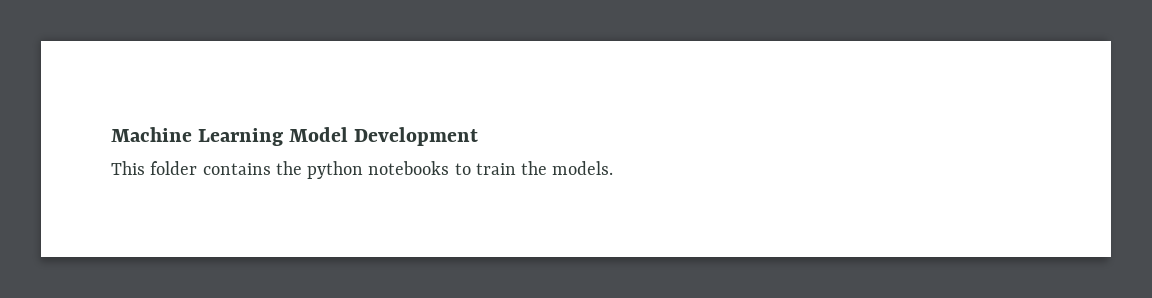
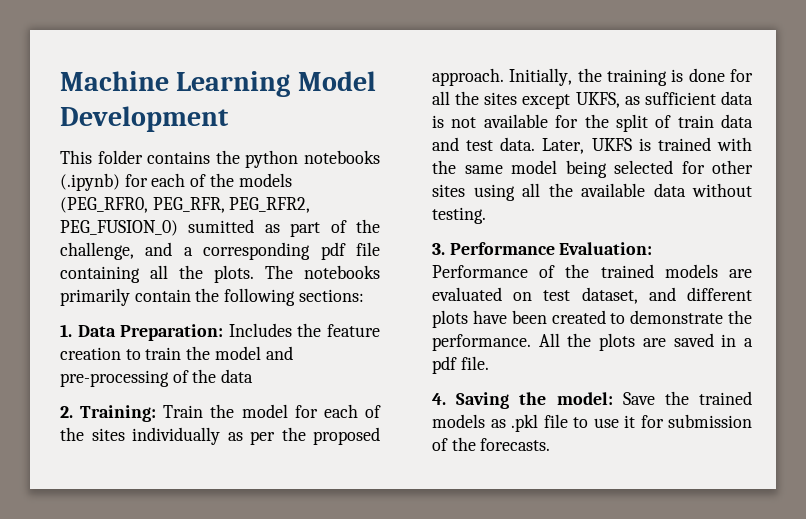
[454,161,614,175] to train the models. -> [60,173,292,191] [60,197,311,213] [60,219,380,237] [60,242,380,260] [60,265,380,283] [60,288,364,306] [60,323,380,341] [60,346,293,360] [60,369,254,387] [60,404,381,422] [60,427,380,445] [432,68,753,86] [432,91,753,109] [432,114,753,132] [432,137,752,154] [432,160,753,178] [432,183,752,201] [432,207,486,224] [432,242,653,255] [432,264,752,278] [432,287,752,304] [432,310,752,328] [432,333,753,351] [432,356,489,374] [432,391,752,409] [432,414,752,432] [432,437,551,451] (.ipynb) for each of the models (PEG_RFR0, PEG_RFR, PEG_RFR2, PEG_FUSION_0) sumitted as part of the challenge, and a corresponding pdf file containing all the plots. The notebooks primarily contain the following sections: // 1. Data Preparation: Includes the feature creation to train the model and pre-processing of the data // 2. Training: Train the model for each of the sites individually as per the proposed approach. Initially, the training is done for all the sites except UKFS, as sufficient data is not available for the split of train data and test data. Later, UKFS is trained with the same model being selected for other sites using all the available data without testing. // 3. Performance Evaluation: Performance of the trained models are evaluated on test dataset, and different plots have been created to demonstrate the performance. All the plots are saved in a pdf file. // 4. Saving the model: Save the trained models as .pkl file to use it for submission of the forecasts.

